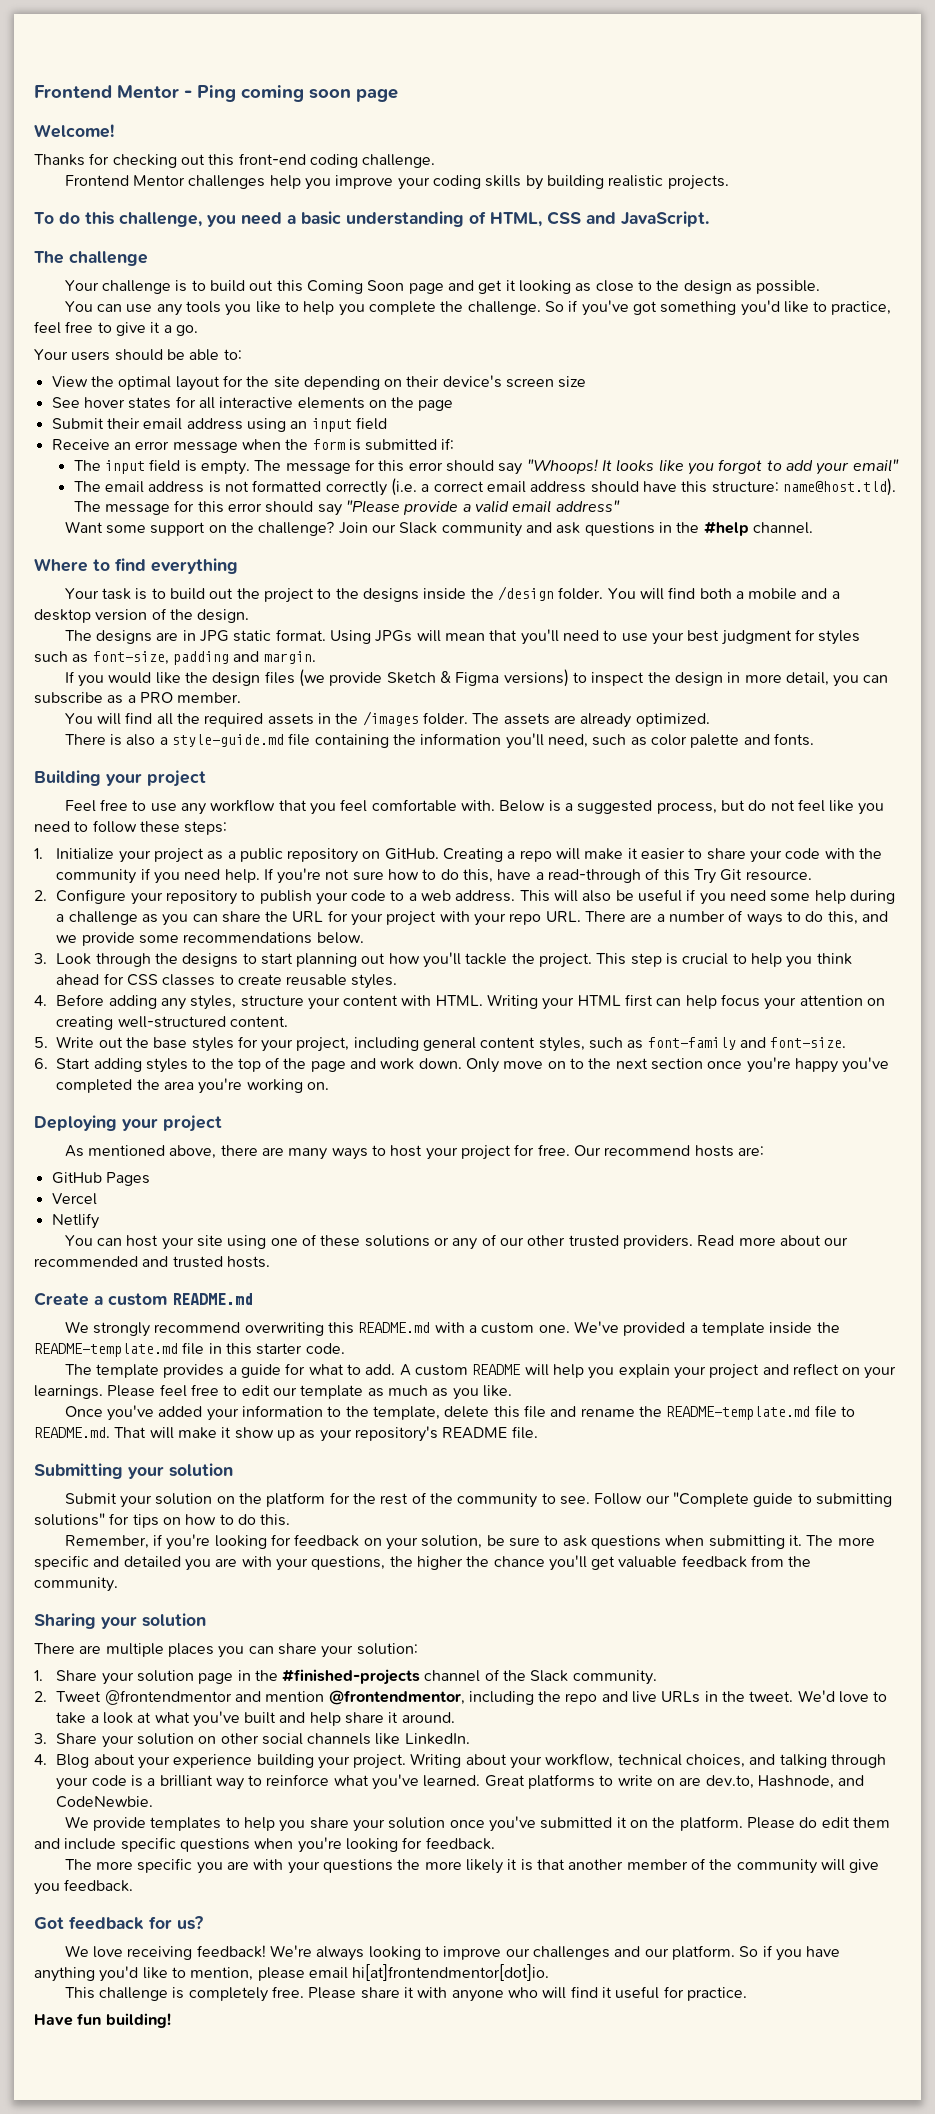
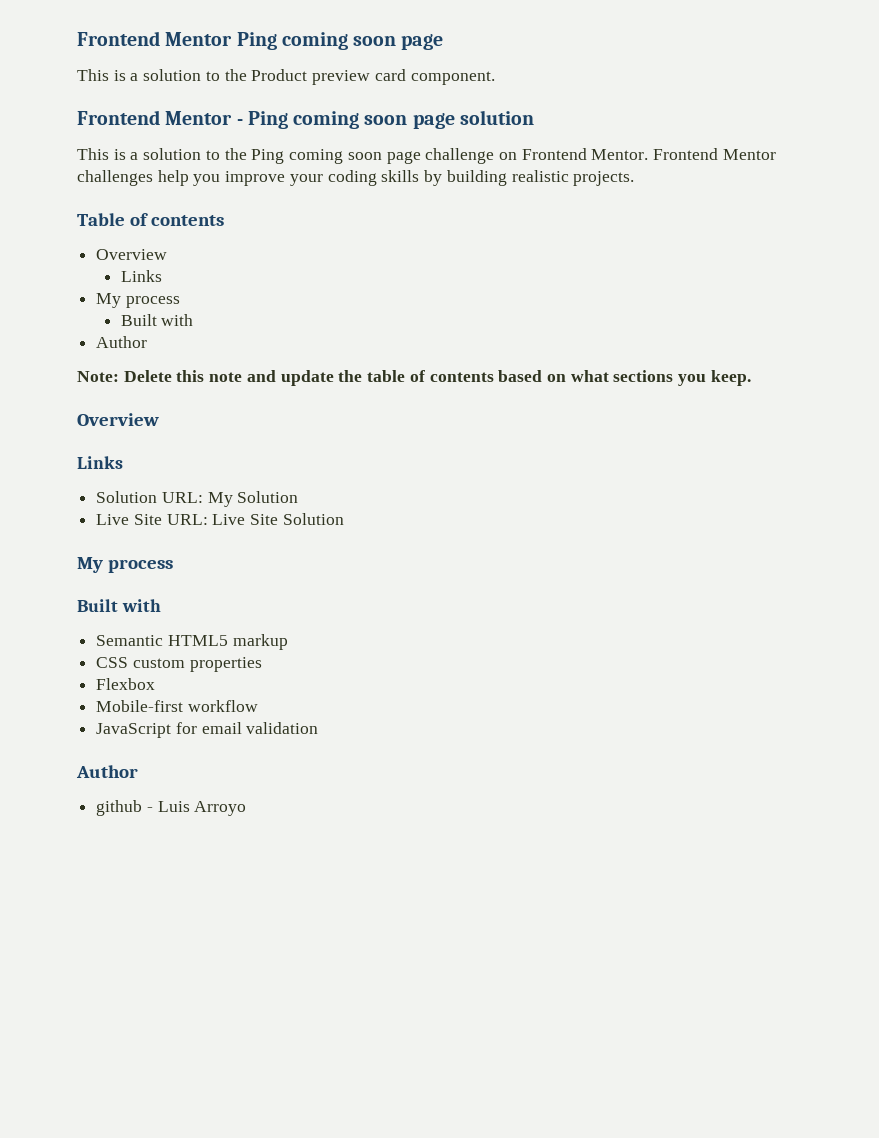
[34,85,179,99] Frontend Mentor -> [77,31,444,50] [77,69,495,85] [77,110,233,125] Frontend Mentor Ping coming soon page // This is a solution to the Product preview card component. // Frontend Mentor
[34,124,114,138] [34,153,436,168] // Welcome! // Thanks for checking out this front-end coding challenge. // -> [459,110,534,125] [77,148,649,164] solution // This is a solution to the Ping coming soon page challenge on Frontend Mentor.
[34,211,709,227] [34,251,148,266] [64,280,821,294] [64,300,892,316] [34,321,198,336] [34,349,242,361] [51,375,587,391] [51,396,454,411] [51,417,387,432] [51,438,455,453] [73,459,899,475] [73,478,896,496] [73,500,620,516] [64,521,813,537] [34,558,238,574] [64,586,840,603] [34,608,250,623] [64,629,861,645] [34,651,316,665] [64,669,889,687] [34,692,242,704] [64,711,710,728] [64,733,814,749] [34,770,206,787] [64,799,885,815] [34,820,228,835] [34,848,882,863] [56,868,812,884] [34,889,895,905] [56,910,888,926] [56,932,364,946] [34,952,852,968] [56,973,398,989] [34,994,886,1010] [56,1016,288,1030] [34,1036,847,1052] [34,1057,890,1073] [56,1078,329,1094] [34,1115,222,1132] [64,1144,764,1160] [51,1172,150,1186] [51,1193,97,1205] [51,1213,99,1229] [64,1234,849,1250] [34,1256,270,1268] [34,1292,253,1306] [64,1321,840,1337] [34,1342,345,1357] [64,1363,897,1379] [34,1384,512,1400] [64,1405,855,1421] [34,1426,538,1442] [34,1463,233,1479] [64,1492,892,1508] [34,1513,291,1528] [64,1534,875,1550] [34,1555,812,1571] [34,1577,118,1592] [34,1613,206,1629] [34,1643,418,1658] [34,1669,657,1685] [34,1690,888,1705] [56,1711,455,1727] [34,1733,470,1748] [34,1753,887,1769] [56,1774,865,1790] [56,1796,154,1808] [64,1816,890,1832] [34,1837,495,1853] [64,1858,880,1874] [34,1879,134,1895] [34,1916,203,1930] [64,1945,841,1961] [34,1964,550,1982] [64,1986,747,2002] [34,2013,171,2028] To do this challenge, you need a basic understanding of HTML, CSS and JavaScript. // The challenge // Your challenge is to build out this Coming Soon page and get it looking as close to the design as possible. // You can use any tools you like to help you complete the challenge. So if you've got something you'd like to practice, feel free to give it a go. // Your users should be able to: // View the optimal layout for the site depending on their device's screen size // See hover states for all interactive elements on the page // Submit their email address using an input field // Receive an error message when the form is submitted if: // The input field is empty. The message for this error should say "Whoops! It looks like you forgot to add your email" // The email address is not formatted correctly (i.e. a correct email address should have this structure: name@host.tld). The message for this error should say "Please provide a valid email address" // Want some support on the challenge? Join our Slack community and ask questions in the #help channel. // Where to find everything // Your task is to build out the project to the designs inside the /design folder. You will find both a mobile and a desktop version of the design. // The designs are in JPG static format. Using JPGs will mean that you'll need to use your best judgment for styles such as font-size, padding and margin. // If you would like the design files (we provide Sketch & Figma versions) to inspect the design in more detail, you can subscribe as a PRO member. // You will find all the required assets in the /images folder. The assets are already optimized. // There is also a style-guide.md file containing the information you'll need, such as color palette and fonts. // Building your project // Feel free to use any workflow that you feel comfortable with. Below is a suggested process, but do not feel like you need to follow these steps: // 1. Initialize your project as a public repository on GitHub. Creating a repo will make it easier to share your code with the community if you need help. If you're not sure how to do this, have a read-through of this Try Git resource. // 2. Configure your repository to publish your code to a web address. This will also be useful if you need some help during a challenge as you can share the URL for your project with your repo URL. There are a number of ways to do this, and we provide some recommendations below. // 3. Look through the designs to start planning out how you'll tackle the project. This step is crucial to help you think ahead for CSS classes to create reusable styles. // 4. Before adding any styles, structure your content with HTML. Writing your HTML first can help focus your attention on creating well-structured content. // 5. Write out the base styles for your project, including general content styles, such as font-family and font-size. // 6. Start adding styles to the top of the page and work down. Only move on to the next section once you're happy you've completed the area you're working on. // Deploying your project // As mentioned above, there are many ways to host your project for free. Our recommend hosts are: // GitHub Pages // Vercel // Netlify // You can host your site using one of these solutions or any of our other trusted providers. Read more about our recommended and trusted hosts. // Create a custom README.md // We strongly recommend overwriting this README.md with a custom one. We've provided a template inside the README-template.md file in this starter code. // The template provides a guide for what to add. A custom README will help you explain your project and reflect on your learnings. Please feel free to edit our template as much as you like. // Once you've added your information to the template, delete this file and rename the README-template.md file to README.md. That will make it show up as your repository's README file. // Submitting your solution // Submit your solution on the platform for the rest of the community to see. Follow our "Complete guide to submitting solutions" for tips on how to do this. // Remember, if you're looking for feedback on your solution, be sure to ask questions when submitting it. The more specific and detailed you are with your questions, the higher the chance you'll get valuable feedback from the community. // Sharing your solution // There are multiple places you can share your solution: // 1. Share your solution page in the #finished-projects channel of the Slack community. // 2. Tweet @frontendmentor and mention @frontendmentor, including the repo and live URLs in the tweet. We'd love to take a look at what you've built and help share it around. // 3. Share your solution on other social channels like LinkedIn. // 4. Blog about your experience building your project. Writing about your workflow, technical choices, and talking through your code is a brilliant way to reinforce what you've learned. Great platforms to write on are dev.to, Hashnode, and CodeNewbie. // We provide templates to help you share your solution once you've submitted it on the platform. Please do edit them and include specific questions when you're looking for feedback. // The more specific you are with your questions the more likely it is that another member of the community will give you feedback. // Got feedback for us? // We love receiving feedback! We're always looking to improve our challenges and our platform. So if you have anything you'd like to mention, please email hi[at]frontendmentor[dot]io. // This challenge is completely free. Please share it with anyone who will find it useful for practice. // Have fun building! -> [77,213,224,226] [96,249,168,260] [120,270,162,282] [96,293,180,308] [120,314,194,326] [96,336,148,348] [77,370,751,386] [77,413,159,426] [77,456,123,469] [96,491,299,507] [96,513,344,525] [77,557,173,573] [77,599,161,612] [96,634,288,650] [96,657,262,672] [96,678,156,690] [96,700,258,712] [96,722,319,738] [76,765,138,778] [96,800,247,816] Table of contents // Overview // Links // My process // Built with // Author // Note: Delete this note and update the table of contents based on what sections you keep. // Overview // Links // Solution URL: My Solution // Live Site URL: Live Site Solution // My process // Built with // Semantic HTML5 markup // CSS custom properties // Flexbox // Mobile-first workflow // JavaScript for email validation // Author // github - Luis Arroyo

